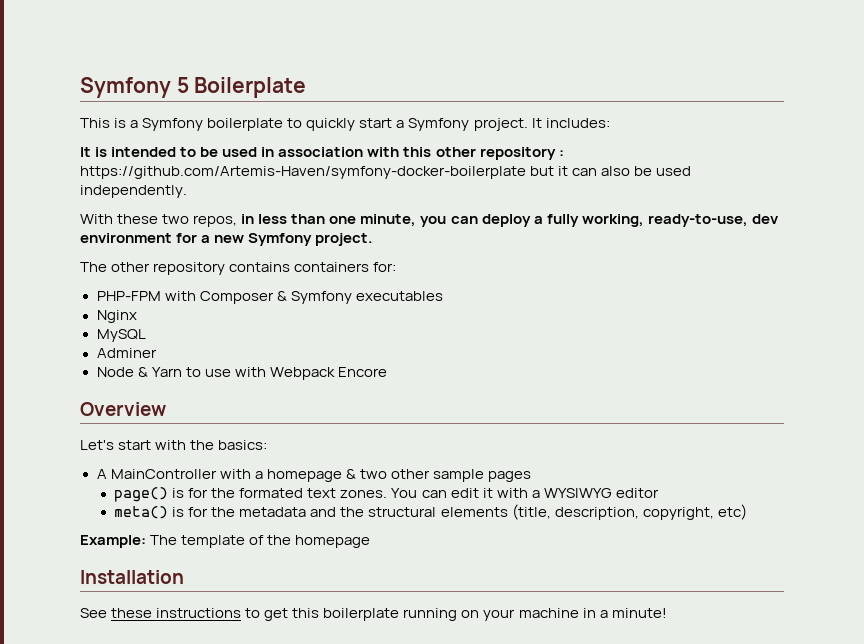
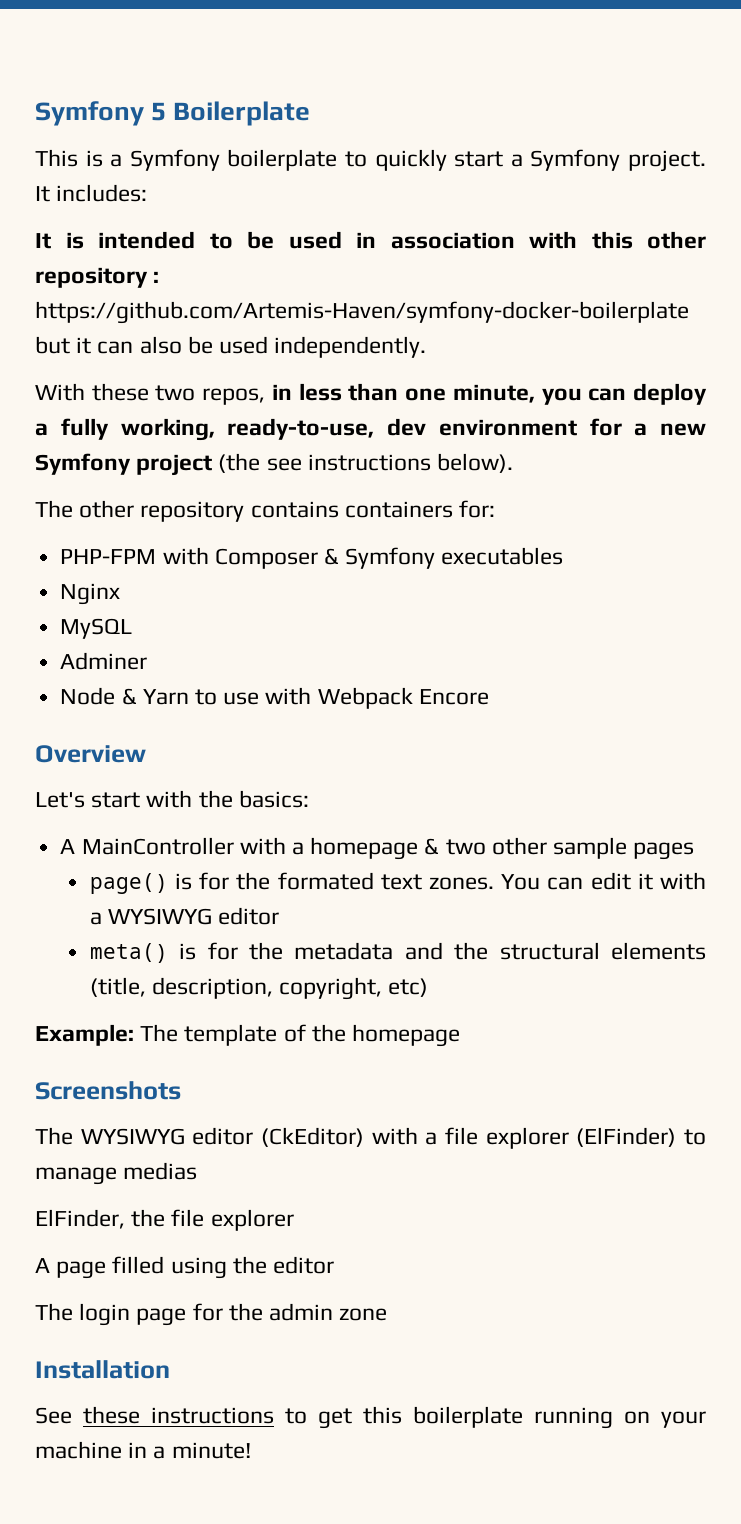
[315,233,374,246] project. -> [136,453,514,476] project (the see instructions below).
(371, 541) none -> [35,1081,181,1100] [35,1127,706,1149] [35,1162,198,1185] [35,1209,294,1231] [35,1256,335,1279] [35,1303,388,1326] // Screenshots // The WYSIWYG editor (CkEditor) with a file explorer (ElFinder) to manage medias // ElFinder, the file explorer // A page filled using the editor // The login page for the admin zone

